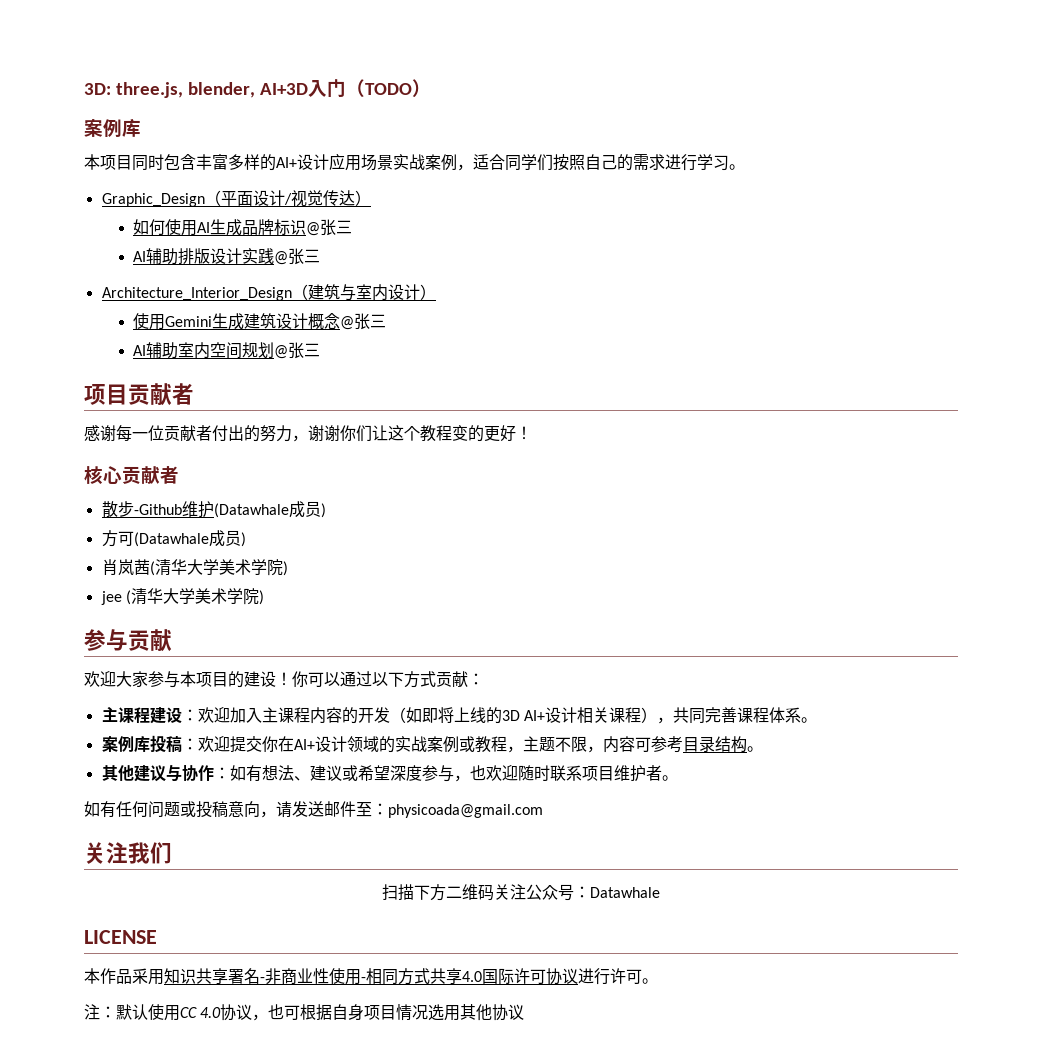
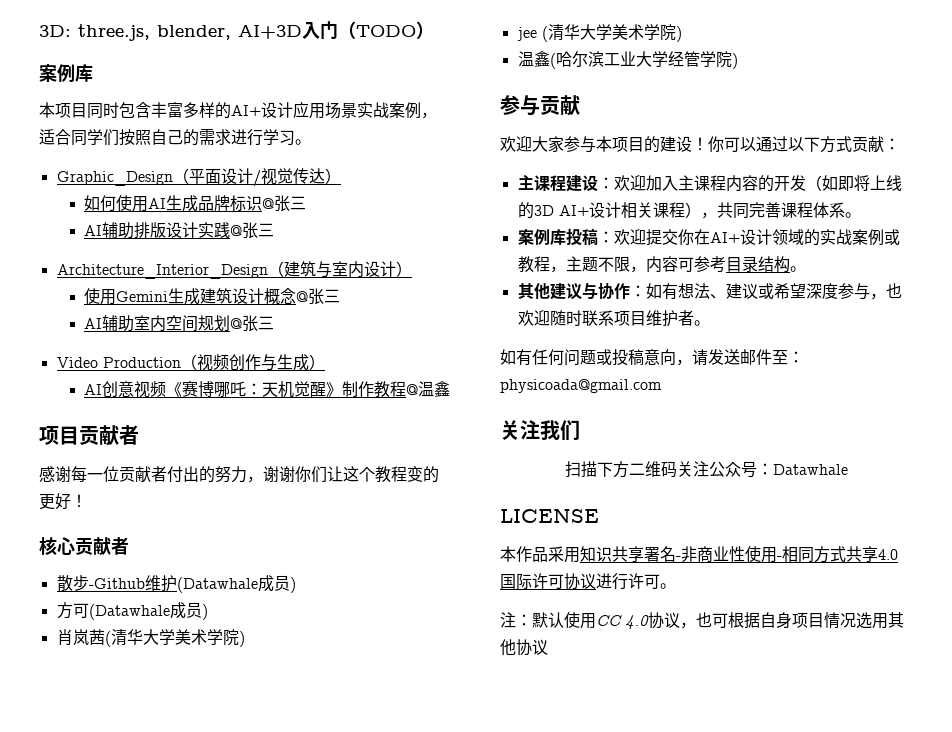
(321, 350) none -> [56,354,325,371] [84,380,451,398] // Video Production（视频创作与生成） // AI创意视频《赛博哪吒：天机觉醒》制作教程@温鑫
(264, 597) none -> [517,51,738,69] // 温鑫(哈尔滨工业大学经管学院)

